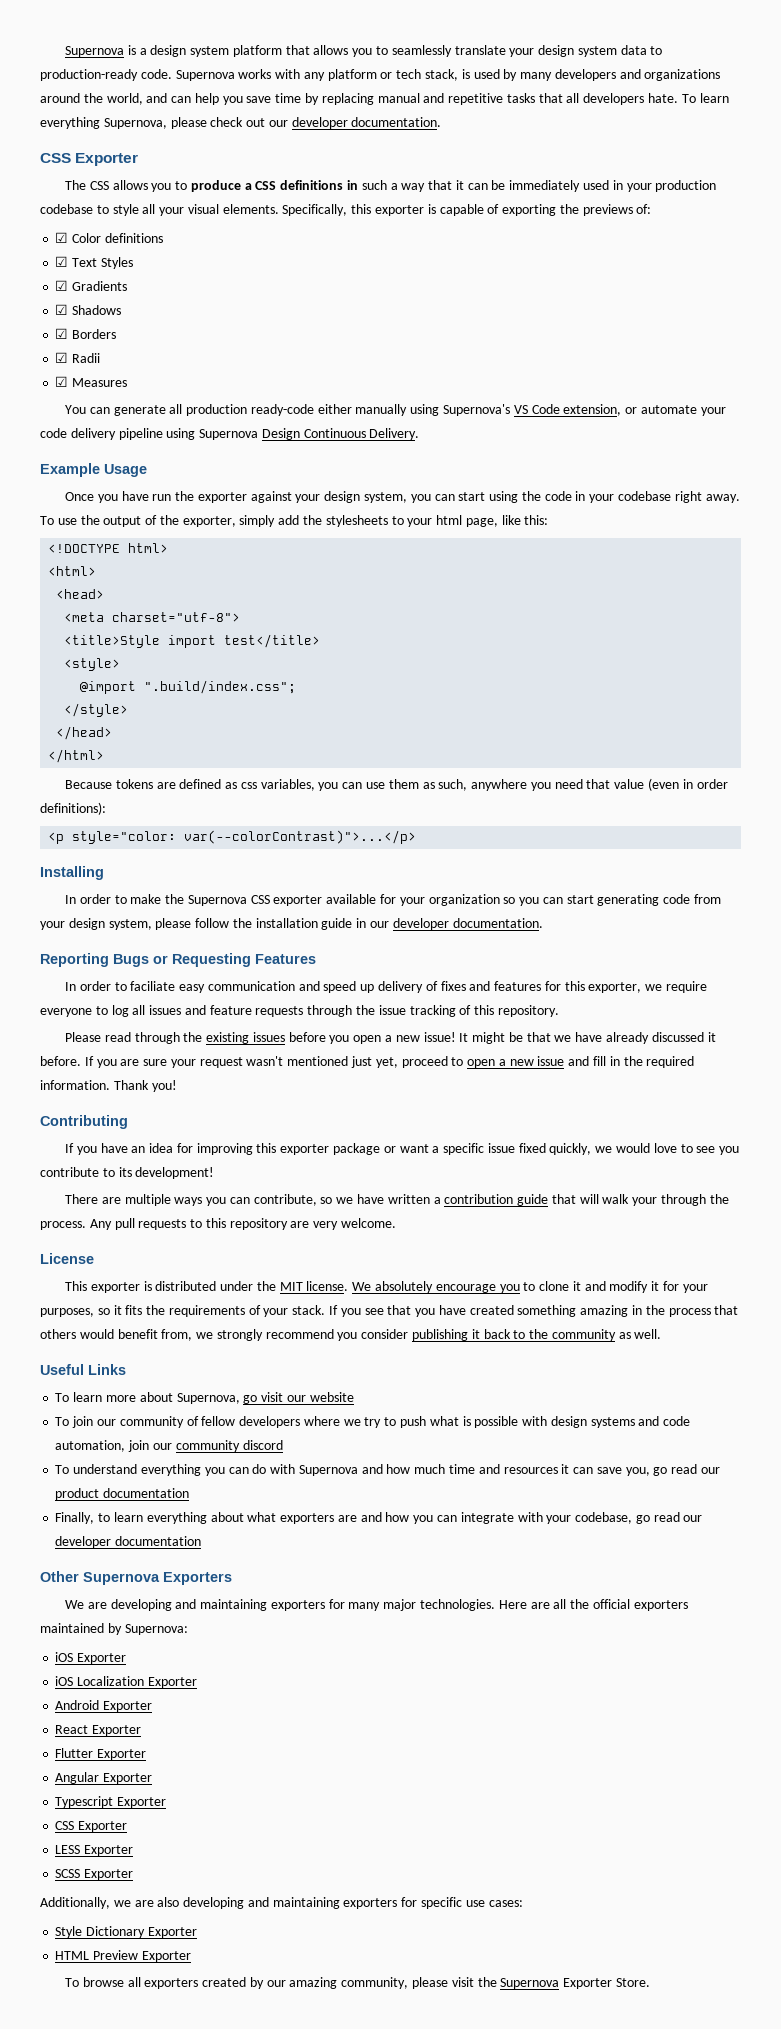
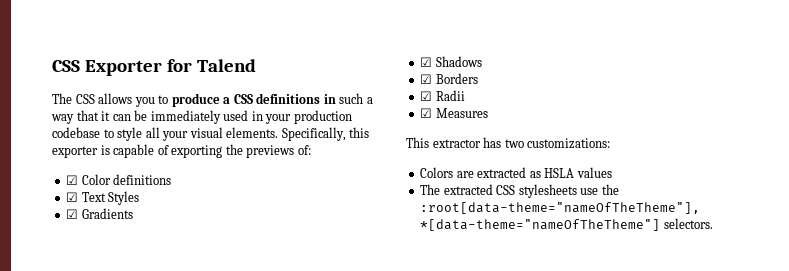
[64,45,663,57] [40,69,721,81] [40,93,729,105] [40,117,442,129] [40,153,139,166] Supernova is a design system platform that allows you to seamlessly translate your design system data to production-ready code. Supernova works with any platform or tech stack, is used by many developers and organizations around the world, and can help you save time by replacing manual and repetitive tasks that all developers hate. To learn everything Supernova, please check out our developer documentation. // CSS Exporter -> [52,59,256,76] CSS Exporter for Talend
[64,404,726,416] [40,428,420,440] [40,463,147,477] [64,491,740,503] [40,515,549,527] [48,543,169,553] [48,566,97,576] [56,589,105,599] [64,612,241,622] [64,634,321,648] [64,658,121,671] [80,680,297,694] [64,703,129,717] [56,726,113,740] [48,749,105,763] [64,778,728,791] [40,802,106,815] [48,830,417,844] [40,866,104,880] [64,894,721,906] [40,918,543,930] [40,953,316,967] [64,981,707,993] [40,1005,559,1017] [64,1032,716,1044] [40,1056,695,1068] [40,1080,177,1092] [40,1115,128,1129] [64,1143,740,1155] [40,1167,215,1179] [64,1194,729,1206] [40,1218,397,1230] [40,1253,94,1264] [64,1281,708,1293] [40,1305,739,1317] [40,1329,662,1341] [40,1364,126,1375] [55,1392,354,1404] [55,1416,691,1428] [55,1440,283,1452] [55,1464,720,1476] [55,1488,190,1500] [55,1512,703,1524] [55,1536,202,1548] [40,1571,232,1585] [64,1599,688,1611] [40,1623,188,1635] [55,1652,127,1664] [55,1676,197,1688] [55,1700,153,1712] [55,1725,142,1736] [55,1748,147,1760] [55,1772,153,1784] [55,1796,167,1808] [55,1821,128,1832] [55,1845,134,1856] [55,1869,134,1880] [40,1897,523,1909] [55,1926,197,1938] [55,1950,191,1962] [64,1977,650,1989] You can generate all production ready-code either manually using Supernova's VS Code extension, or automate your code delivery pipeline using Supernova Design Continuous Delivery. // Example Usage // Once you have run the exporter against your design system, you can start using the code in your codebase right away. To use the output of the exporter, simply add the stylesheets to your html page, like this: // <!DOCTYPE html> // <html> // <head> // <meta charset="utf-8"> // <title>Style import test</title> // <style> // @import ".build/index.css"; // </style> // </head> // </html> // Because tokens are defined as css variables, you can use them as such, anywhere you need that value (even in order definitions): // <p style="color: var(--colorContrast)">...</p> // Installing // In order to make the Supernova CSS exporter available for your organization so you can start generating code from your design system, please follow the installation guide in our developer documentation. // Reporting Bugs or Requesting Features // In order to faciliate easy communication and speed up delivery of fixes and features for this exporter, we require everyone to log all issues and feature requests through the issue tracking of this repository. // Please read through the existing issues before you open a new issue! It might be that we have already discussed it before. If you are sure your request wasn't mentioned just yet, proceed to open a new issue and fill in the required information. Thank you! // Contributing // If you have an idea for improving this exporter package or want a specific issue fixed quickly, we would love to see you contribute to its development! // There are multiple ways you can contribute, so we have written a contribution guide that will walk your through the process. Any pull requests to this repository are very welcome. // License // This exporter is distributed under the MIT license. We absolutely encourage you to clone it and modify it for your purposes, so it fits the requirements of your stack. If you see that you have created something amazing in the process that others would benefit from, we strongly recommend you consider publishing it back to the community as well. // Useful Links // To learn more about Supernova, go visit our website // To join our community of fellow developers where we try to push what is possible with design systems and code automation, join our community discord // To understand everything you can do with Supernova and how much time and resources it can save you, go read our product documentation // Finally, to learn everything about what exporters are and how you can integrate with your codebase, go read our developer documentation // Other Supernova Exporters // We are developing and maintaining exporters for many major technologies. Here are all the official exporters maintained by Supernova: // iOS Exporter // iOS Localization Exporter // Android Exporter // React Exporter // Flutter Exporter // Angular Exporter // Typescript Exporter // CSS Exporter // LESS Exporter // SCSS Exporter // Additionally, we are also developing and maintaining exporters for specific use cases: // Style Dictionary Exporter // HTML Preview Exporter // To browse all exporters created by our amazing community, please visit the Supernova Exporter Store. -> [406,137,611,149] [420,167,612,178] [420,184,619,198] [420,202,701,214] [420,218,713,231] This extractor has two customizations: // Colors are extracted as HSLA values // The extracted CSS stylesheets use the :root[data-theme="nameOfTheTheme"], *[data-theme="nameOfTheTheme"] selectors.

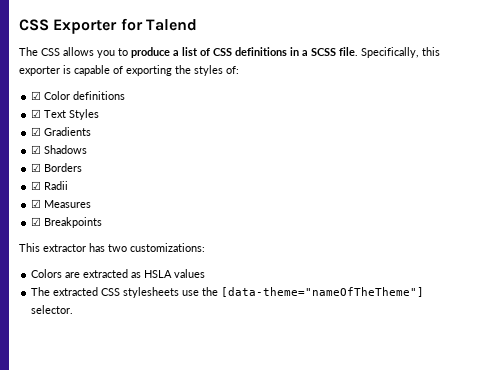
(231, 100) none -> [182,47,210,56] list of
[339,93,373,104] [51,110,352,124] [52,127,279,141] such a way that it can be immediately used in your production codebase to style all your visual elements. -> [302,47,358,56] a SCSS file.
[246,145,295,158] previews -> [194,65,223,76] styles
(488, 113) none -> [31,217,103,228] // ☑ Breakpoints
[420,202,701,214] [420,218,713,231] :root[data-theme="nameOfTheTheme"], *[data-theme="nameOfTheTheme"] selectors. -> [221,287,425,297] [31,305,74,314] [data-theme="nameOfTheTheme"] selector.

